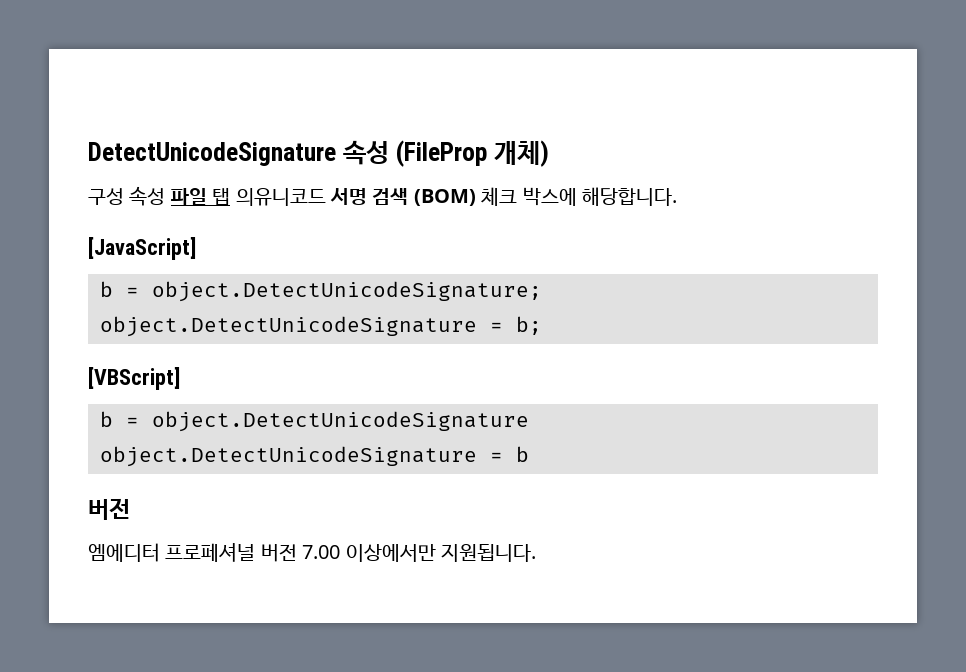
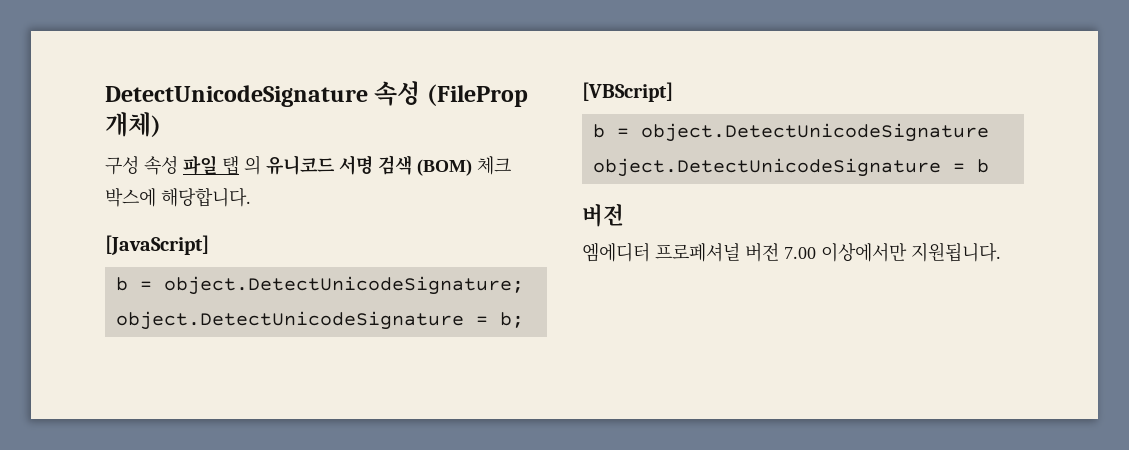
[235,188,326,206] 의유니코드 -> [244,155,335,175] 의 유니코드

